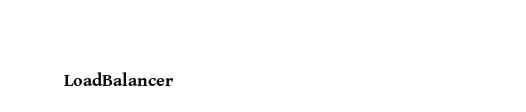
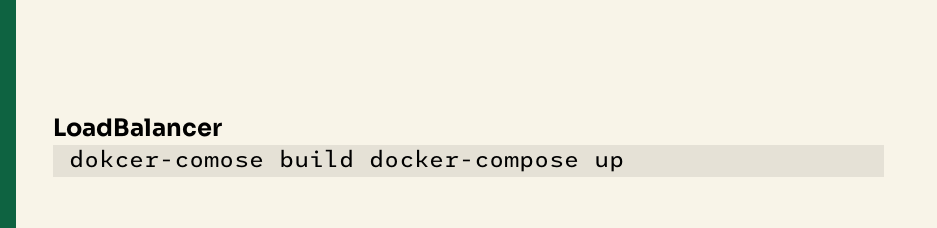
(174, 79) none -> [68,149,624,172] // dokcer-comose build docker-compose up

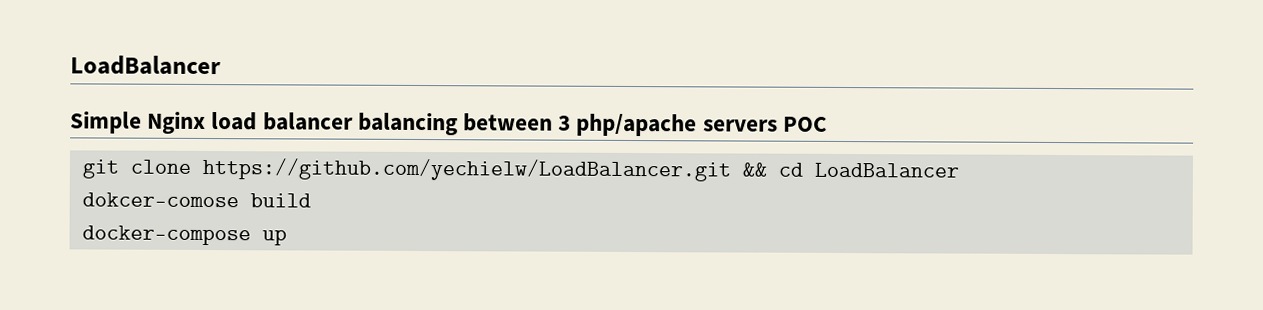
[53,118,222,137] LoadBalancer -> [70,55,221,76] [70,111,827,137] [81,157,959,182] LoadBalancer // Simple Nginx load balancer balancing between 3 php/apache servers POC // git clone https://github.com/yechielw/LoadBalancer.git && cd LoadBalancer
(354, 158) none -> (311, 200) //

